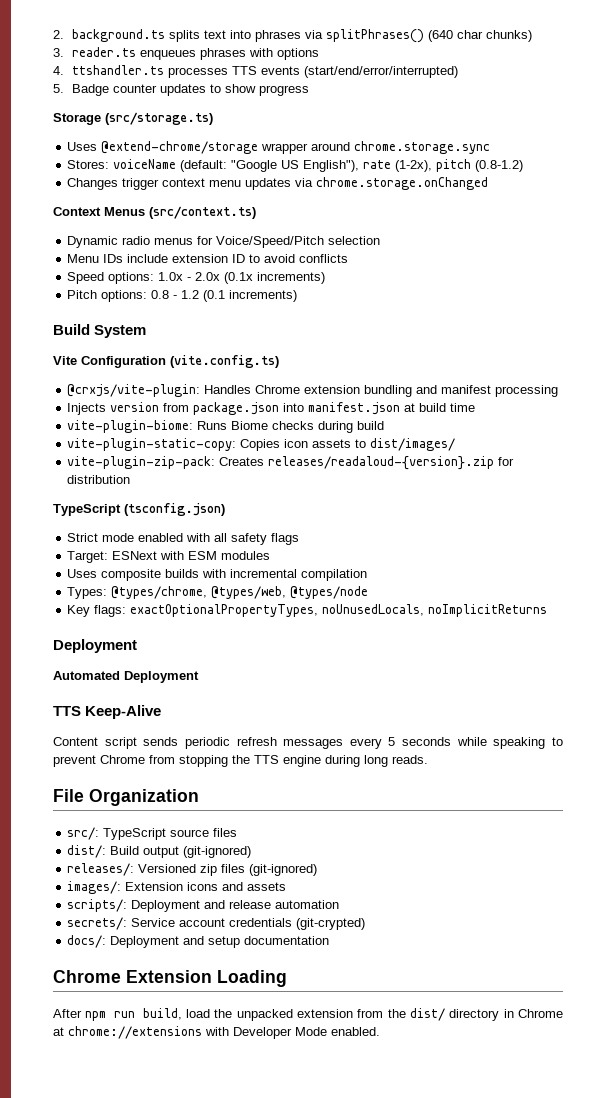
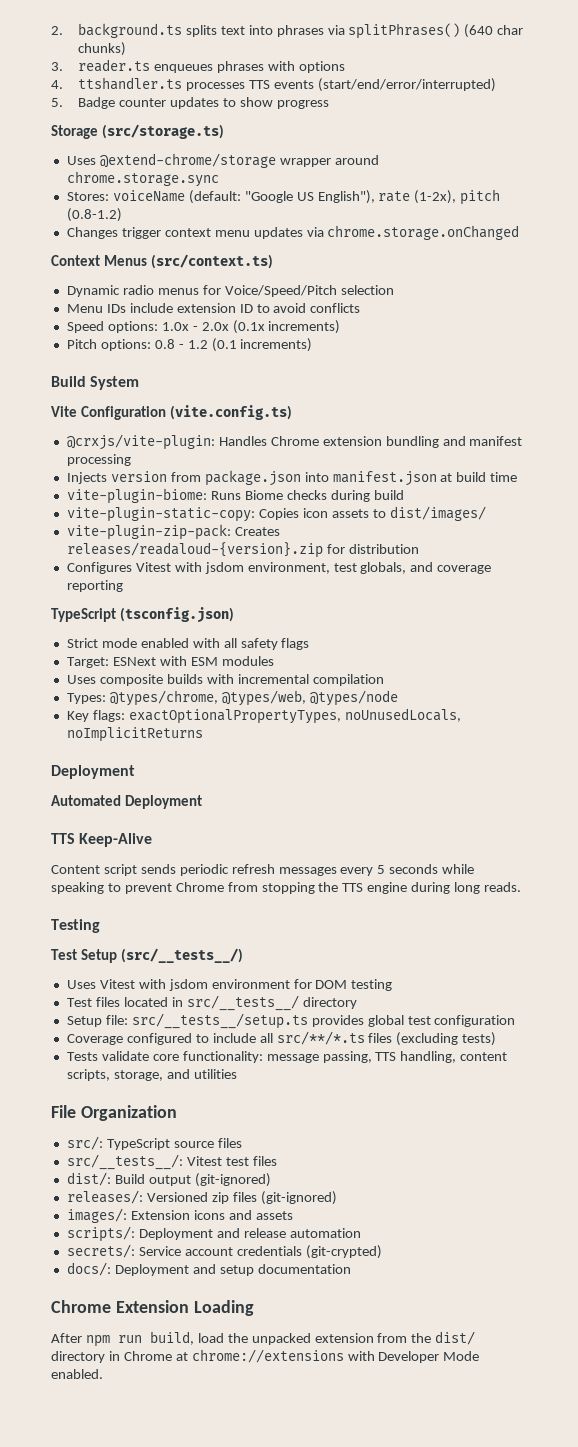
(131, 479) none -> [66,562,492,574] [66,580,123,592] // Configures Vitest with jsdom environment, test globals, and coverage reporting
(428, 759) none -> [51,919,100,933] [51,948,243,963] [66,979,393,991] [66,995,357,1011] [66,1013,516,1029] [66,1031,497,1046] [66,1051,508,1063] [66,1069,237,1081] // Testing // Test Setup (src/__tests__/) // Uses Vitest with jsdom environment for DOM testing // Test files located in src/__tests__/ directory // Setup file: src/__tests__/setup.ts provides global test configuration // Coverage configured to include all src/**/*.ts files (excluding tests) // Tests validate core functionality: message passing, TTS handling, content scripts, storage, and utilities
(238, 832) none -> [66,1154,277,1170] // src/__tests__/: Vitest test files

